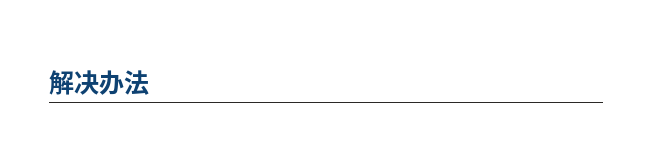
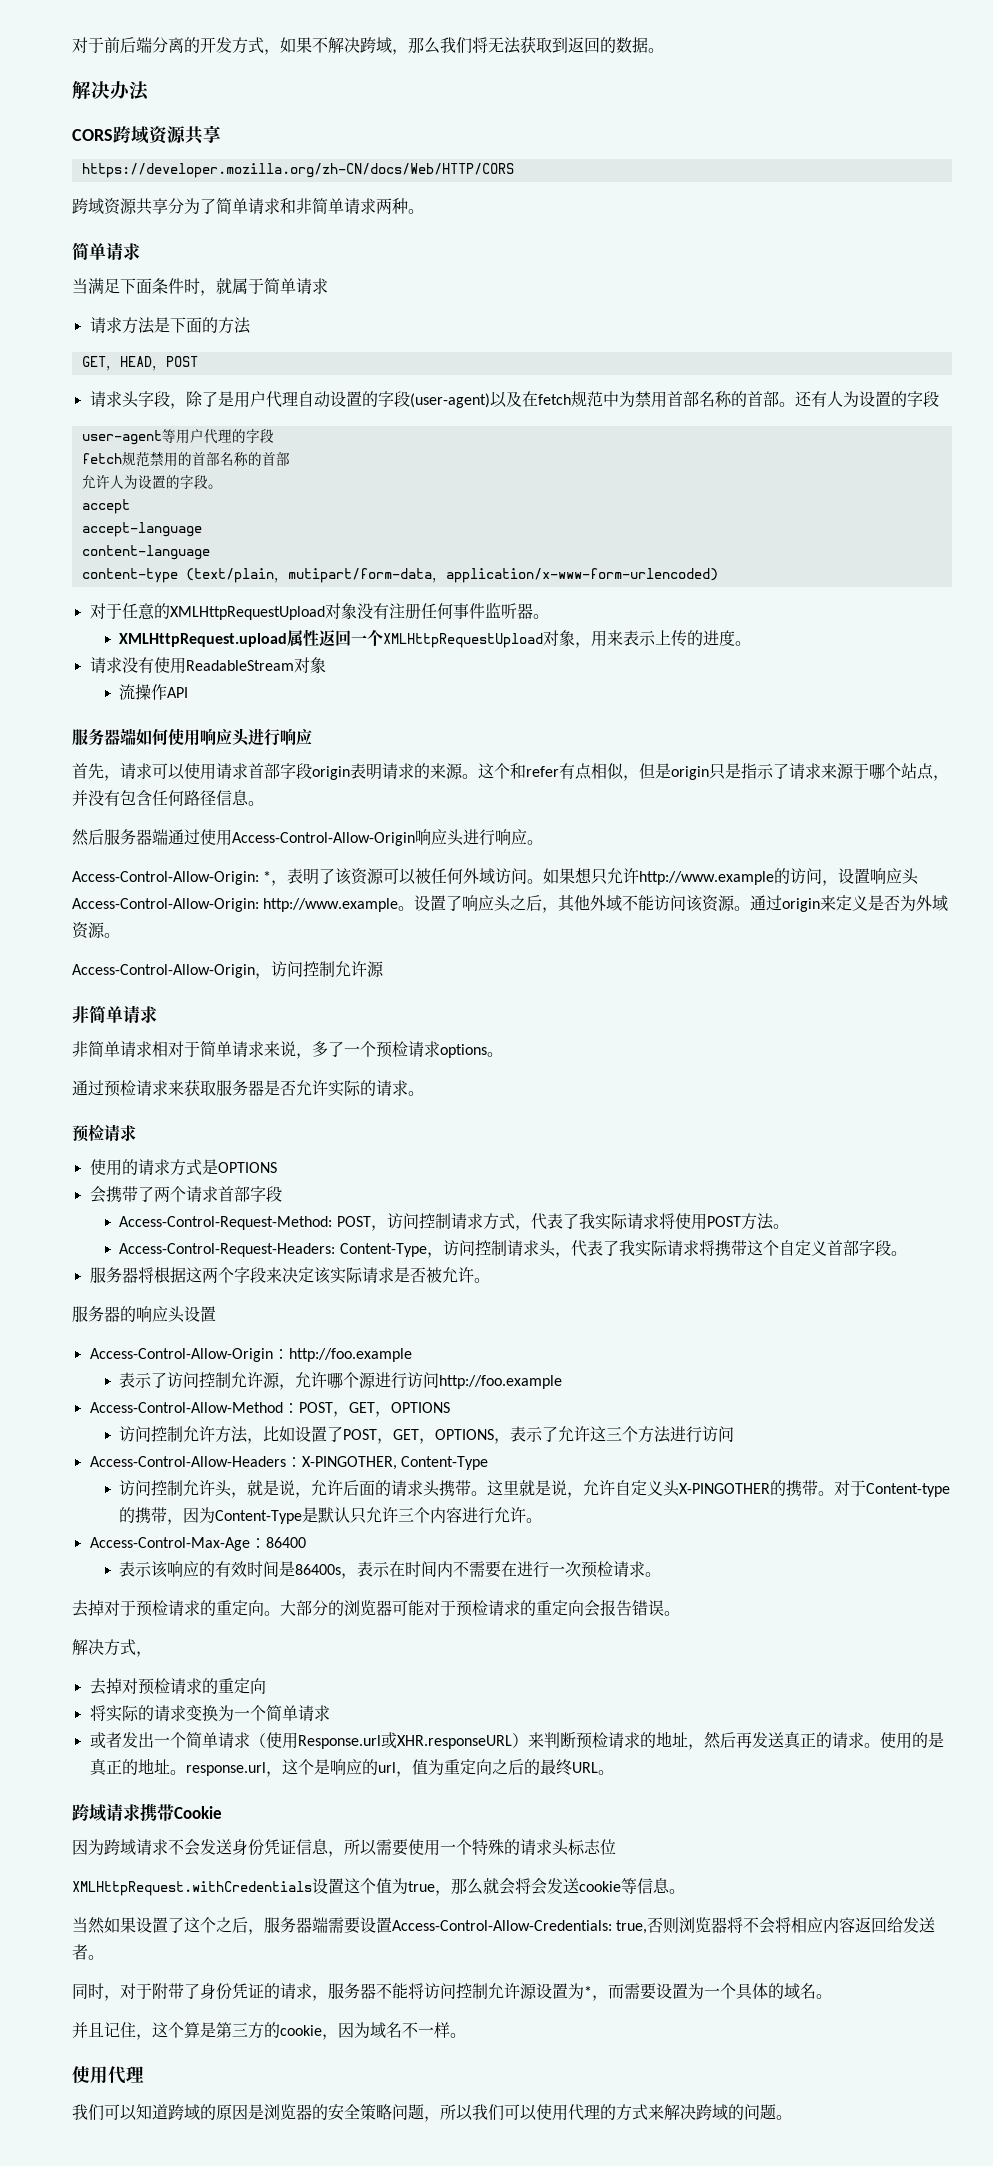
[49,70,149,95] 解决办法 -> [72,36,664,55] [72,81,149,101] [72,125,221,144] [81,163,514,178] [72,198,424,215] [72,242,140,261] [72,278,328,296] [89,317,251,334] [81,356,198,371] [89,391,939,409] [81,428,274,445] [81,451,290,467] [81,474,222,489] [81,499,130,514] [81,522,202,537] [81,545,210,560] [81,568,718,583] [89,602,549,620] [119,629,752,648] [89,657,326,674] [119,684,189,700] [72,728,312,746] [72,763,949,781] [72,790,264,806] [72,829,543,846] [72,867,920,886] [72,895,949,913] [72,922,120,939] [72,961,384,979] [72,1005,157,1024] [72,1041,503,1059] [72,1079,424,1097] [72,1124,136,1142] [89,1159,277,1176] [89,1186,282,1203] [119,1213,789,1231] [119,1240,907,1258] [89,1266,490,1284] [72,1306,216,1323] [89,1348,412,1362] [119,1372,563,1390] [89,1402,450,1417] [119,1426,735,1444] [89,1456,488,1470] [119,1480,951,1498] [119,1507,543,1525] [89,1537,306,1551] [119,1561,662,1579] [72,1599,680,1617] [72,1639,152,1657] [89,1678,266,1695] [89,1705,330,1722] [89,1731,944,1750] [89,1758,614,1777] [72,1803,222,1822] [72,1839,616,1857] [72,1878,685,1896] [72,1917,936,1935] [72,1944,104,1960] [72,1983,832,2001] [72,2022,466,2040] [72,2066,144,2084] [72,2104,792,2122] 对于前后端分离的开发方式，如果不解决跨域，那么我们将无法获取到返回的数据。 // 解决办法 // CORS跨域资源共享 // https://developer.mozilla.org/zh-CN/docs/Web/HTTP/CORS // 跨域资源共享分为了简单请求和非简单请求两种。 // 简单请求 // 当满足下面条件时，就属于简单请求 // 请求方法是下面的方法 // GET，HEAD，POST // 请求头字段，除了是用户代理自动设置的字段(user-agent)以及在fetch规范中为禁用首部名称的首部。还有人为设置的字段 // user-agent等用户代理的字段 // fetch规范禁用的首部名称的首部 // 允许人为设置的字段。 // accept // accept-language // content-language // content-type (text/plain，mutipart/form-data，application/x-www-form-urlencoded) // 对于任意的XMLHttpRequestUpload对象没有注册任何事件监听器。 // XMLHttpRequest.upload属性返回一个XMLHttpRequestUpload对象，用来表示上传的进度。 // 请求没有使用ReadableStream对象 // 流操作API // 服务器端如何使用响应头进行响应 // 首先，请求可以使用请求首部字段origin表明请求的来源。这个和refer有点相似，但是origin只是指示了请求来源于哪个站点，并没有包含任何路径信息。 // 然后服务器端通过使用Access-Control-Allow-Origin响应头进行响应。 // Access-Control-Allow-Origin: *，表明了该资源可以被任何外域访问。如果想只允许http://www.example的访问，设置响应头Access-Control-Allow-Origin: http://www.example。设置了响应头之后，其他外域不能访问该资源。通过origin来定义是否为外域资源。 // Access-Control-Allow-Origin，访问控制允许源 // 非简单请求 // 非简单请求相对于简单请求来说，多了一个预检请求options。 // 通过预检请求来获取服务器是否允许实际的请求。 // 预检请求 // 使用的请求方式是OPTIONS // 会携带了两个请求首部字段 // Access-Control-Request-Method: POST，访问控制请求方式，代表了我实际请求将使用POST方法。 // Access-Control-Request-Headers: Content-Type，访问控制请求头，代表了我实际请求将携带这个自定义首部字段。 // 服务器将根据这两个字段来决定该实际请求是否被允许。 // 服务器的响应头设置 // Access-Control-Allow-Origin：http://foo.example // 表示了访问控制允许源，允许哪个源进行访问http://foo.example // Access-Control-Allow-Method：POST，GET，OPTIONS // 访问控制允许方法，比如设置了POST，GET，OPTIONS，表示了允许这三个方法进行访问 // Access-Control-Allow-Headers：X-PINGOTHER, Content-Type // 访问控制允许头，就是说，允许后面的请求头携带。这里就是说，允许自定义头X-PINGOTHER的携带。对于Content-type的携带，因为Content-Type是默认只允许三个内容进行允许。 // Access-Control-Max-Age：86400 // 表示该响应的有效时间是86400s，表示在时间内不需要在进行一次预检请求。 // 去掉对于预检请求的重定向。大部分的浏览器可能对于预检请求的重定向会报告错误。 // 解决方式， // 去掉对预检请求的重定向 // 将实际的请求变换为一个简单请求 // 或者发出一个简单请求（使用Response.url或XHR.responseURL）来判断预检请求的地址，然后再发送真正的请求。使用的是真正的地址。response.url，这个是响应的url，值为重定向之后的最终URL。 // 跨域请求携带Cookie // 因为跨域请求不会发送身份凭证信息，所以需要使用一个特殊的请求头标志位 // XMLHttpRequest.withCredentials设置这个值为true，那么就会将会发送cookie等信息。 // 当然如果设置了这个之后，服务器端需要设置Access-Control-Allow-Credentials: true,否则浏览器将不会将相应内容返回给发送者。 // 同时，对于附带了身份凭证的请求，服务器不能将访问控制允许源设置为*，而需要设置为一个具体的域名。 // 并且记住，这个算是第三方的cookie，因为域名不一样。 // 使用代理 // 我们可以知道跨域的原因是浏览器的安全策略问题，所以我们可以使用代理的方式来解决跨域的问题。

